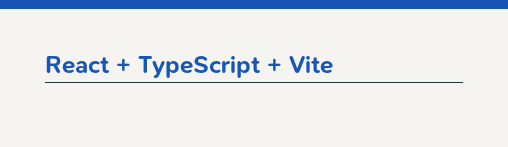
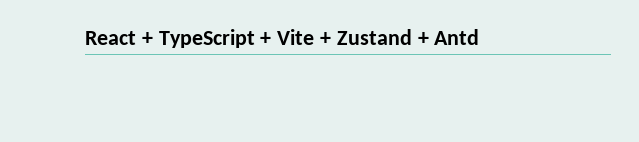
(333, 65) none -> [320,29,480,45] + Zustand + Antd

